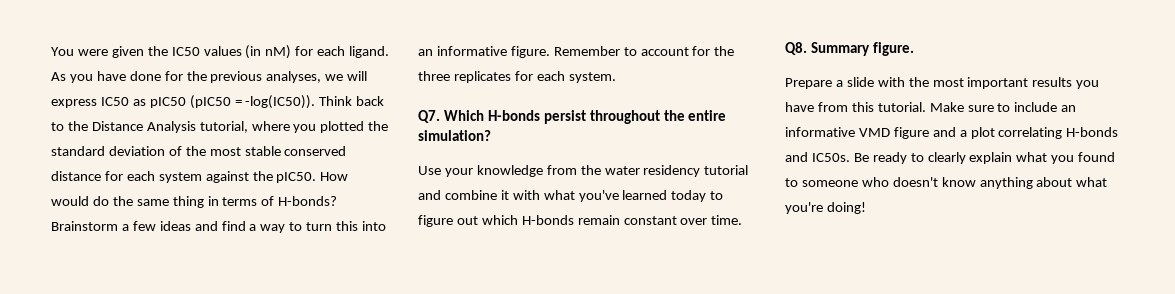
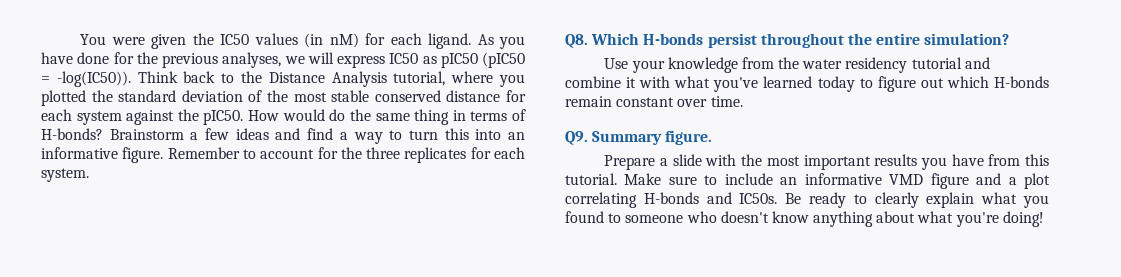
[418,110,440,123] Q7. -> [565,34,588,48] Q8.
[785,42,807,55] Q8. -> [565,131,588,145] Q9.

